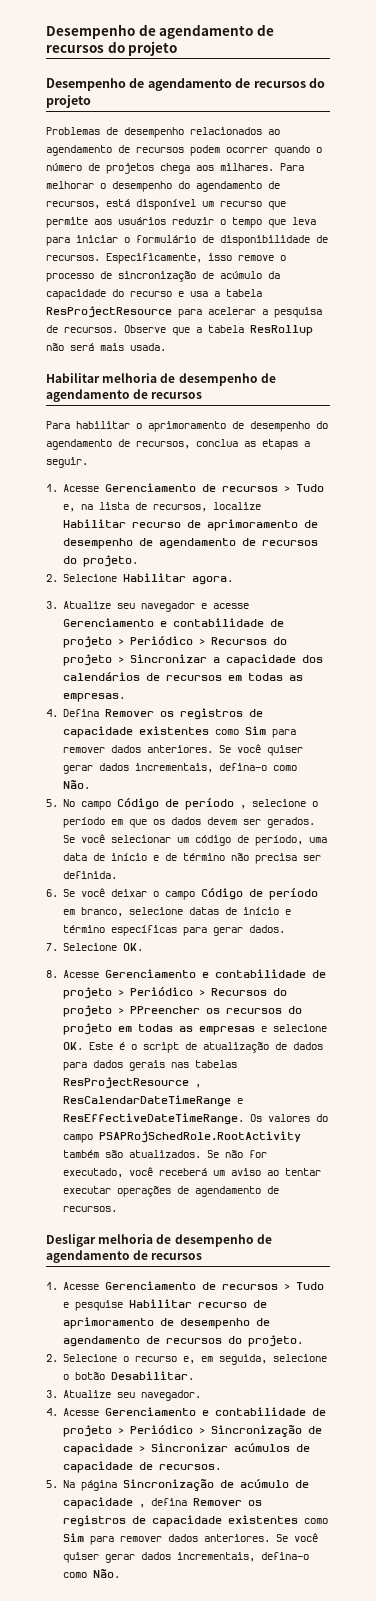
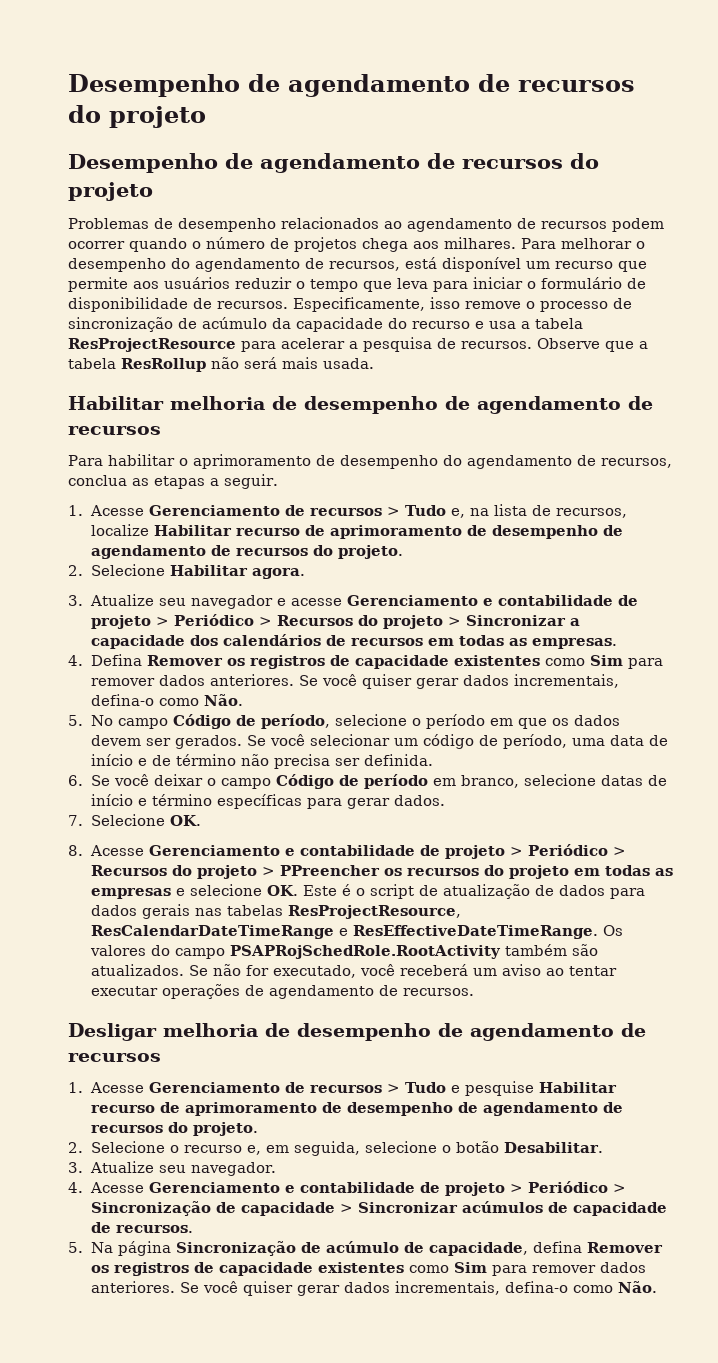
[185,798,247,810] período , -> [260,714,330,729] período,
[63,1077,202,1089] ResProjectResource , -> [287,905,461,919] ResProjectResource,
[63,1497,146,1509] capacidade , -> [428,1242,528,1256] capacidade,

